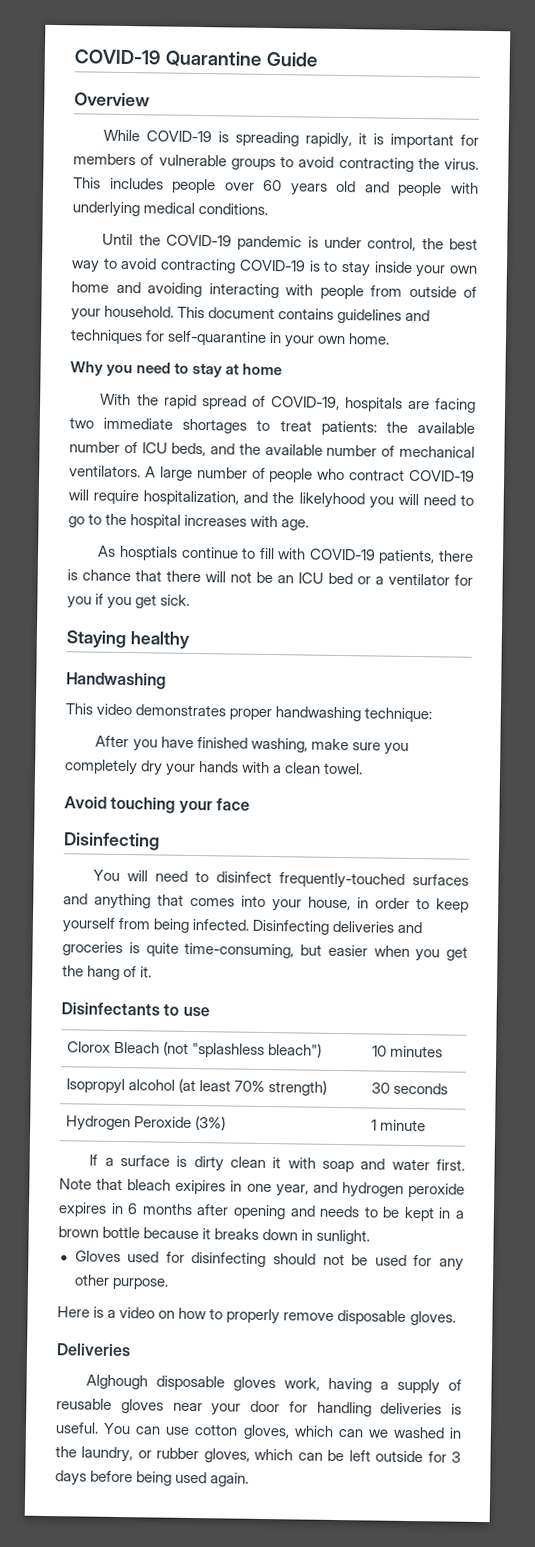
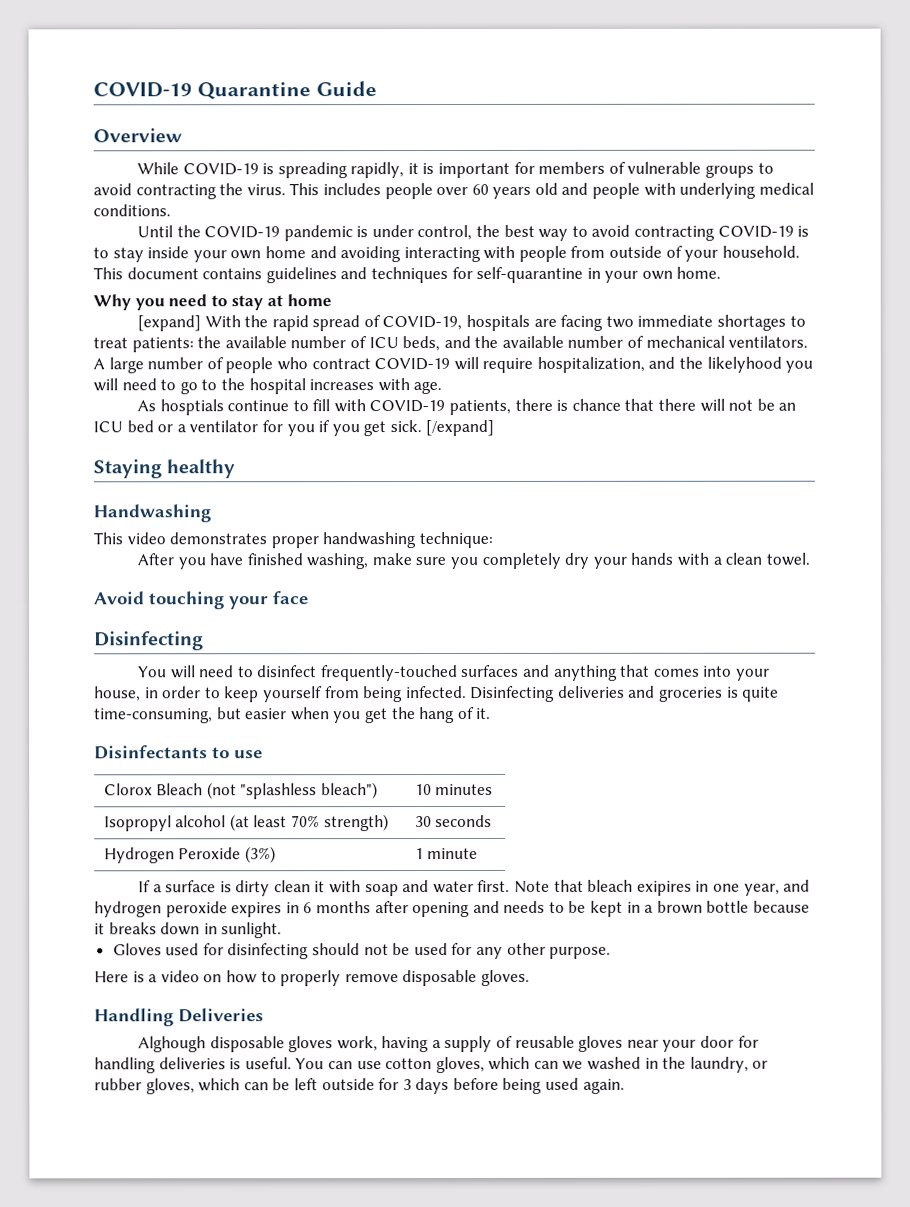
(283, 369) none -> [136,315,201,332] [expand]
(191, 600) none -> [425,419,495,437] [/expand]
(456, 1318) none -> [94,1008,174,1027] Handling

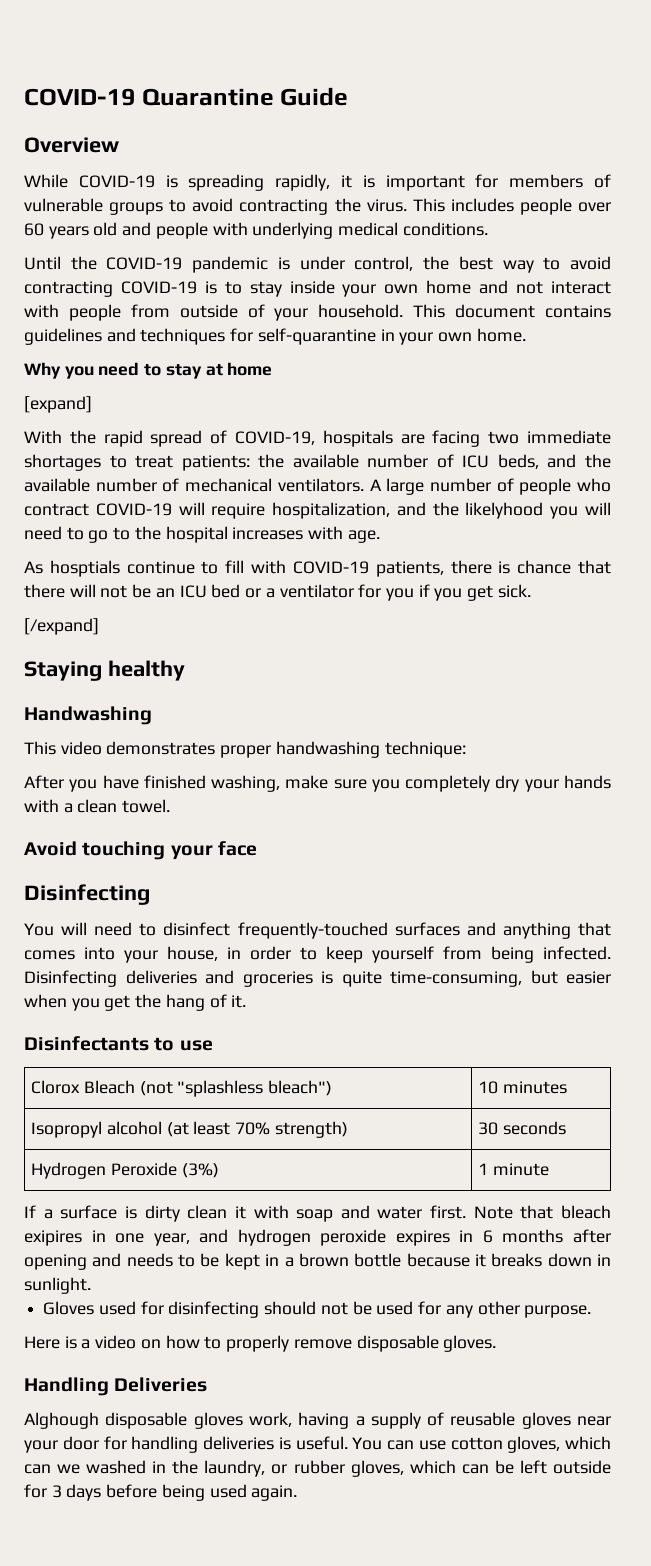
[340,246,481,263] avoiding interacting -> [516,281,612,294] not interact
(201, 323) none -> (92, 404) //
(422, 426) none -> (531, 591) //

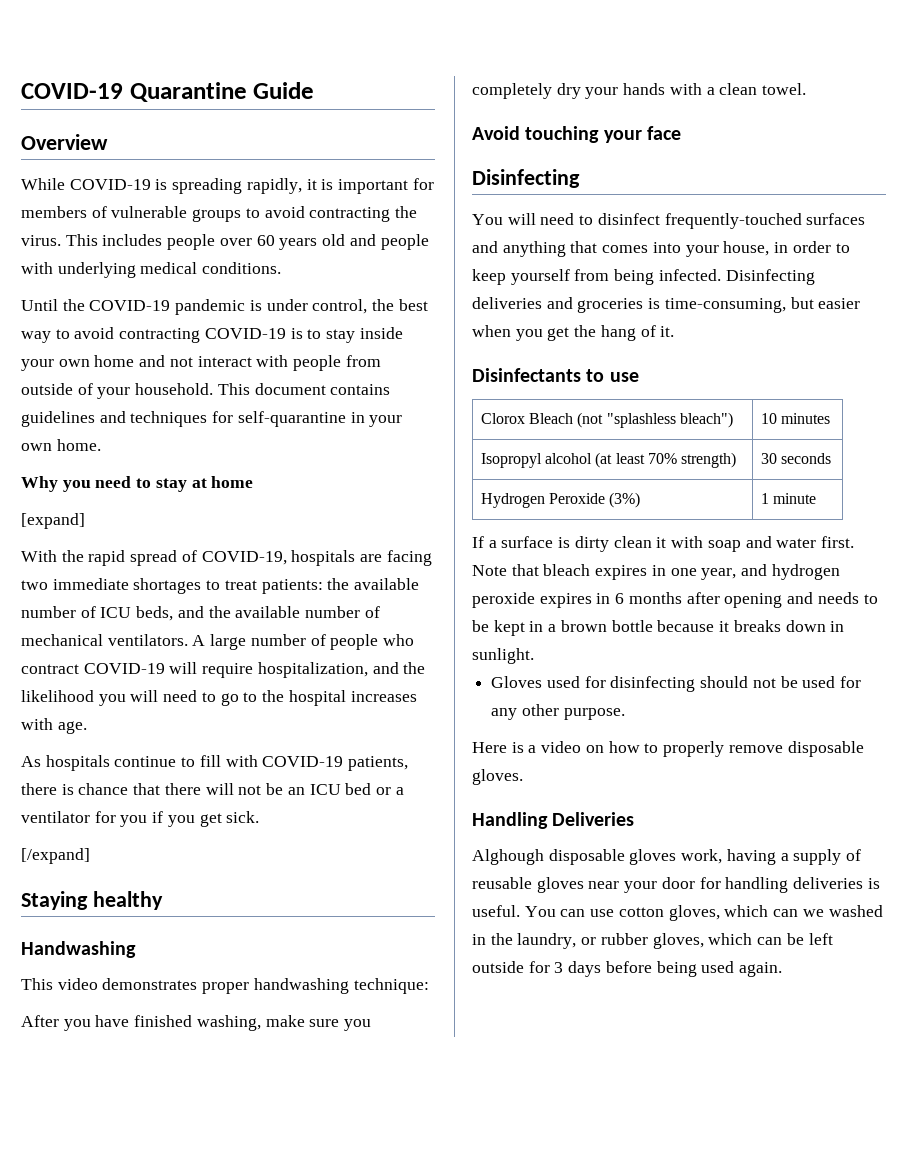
[465,502,544,519] likelyhood -> [21,690,94,702] likelihood
[49,560,120,577] hosptials -> [45,755,110,771] hospitals
[341,971,382,987] quite -> (661, 303) none
[24,1230,82,1246] exipires -> [595,565,648,580] expires

